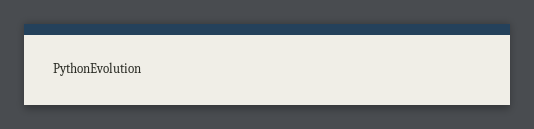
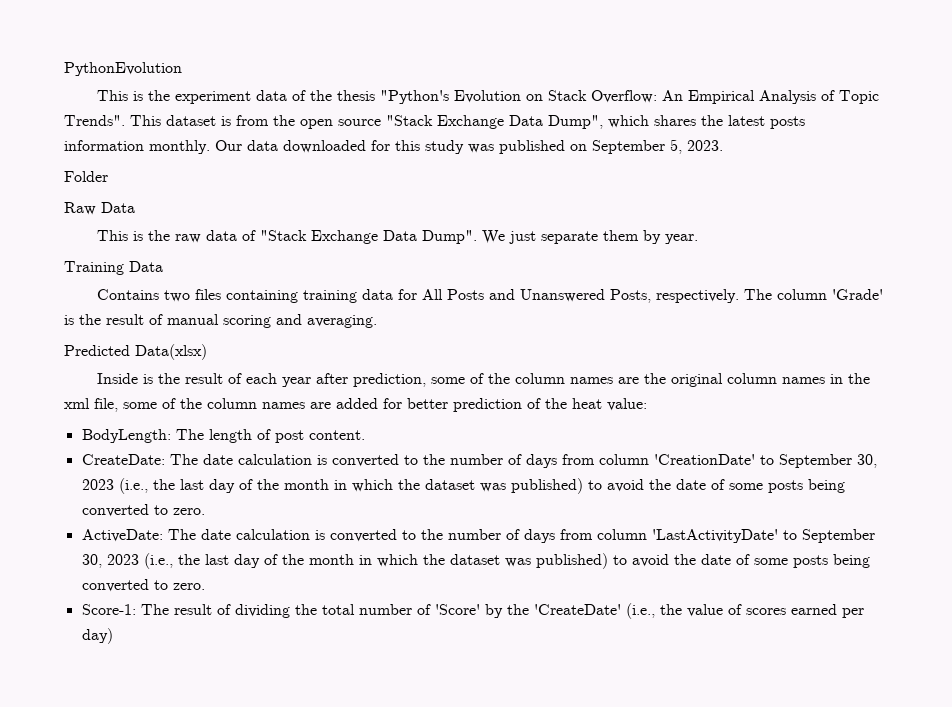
(141, 69) none -> [97,90,880,104] [64,115,805,129] [64,139,723,154] [64,171,108,182] [64,202,135,215] [97,230,699,244] [64,261,163,275] [97,289,884,303] [64,314,377,328] [64,344,207,360] [97,373,871,387] [64,398,647,412] [81,429,365,443] [81,454,877,468] [81,478,845,494] [81,504,205,517] [81,529,875,543] [81,553,870,569] [81,579,205,592] [81,603,864,619] [81,628,113,644] // This is the experiment data of the thesis "Python's Evolution on Stack Overflow: An Empirical Analysis of Topic Trends". This dataset is from the open source "Stack Exchange Data Dump", which shares the latest posts information monthly. Our data downloaded for this study was published on September 5, 2023. // Folder // Raw Data // This is the raw data of "Stack Exchange Data Dump". We just separate them by year. // Training Data // Contains two files containing training data for All Posts and Unanswered Posts, respectively. The column 'Grade' is the result of manual scoring and averaging. // Predicted Data(xlsx) // Inside is the result of each year after prediction, some of the column names are the original column names in the xml file, some of the column names are added for better prediction of the heat value: // BodyLength: The length of post content. // CreateDate: The date calculation is converted to the number of days from column 'CreationDate' to September 30, 2023 (i.e., the last day of the month in which the dataset was published) to avoid the date of some posts being converted to zero. // ActiveDate: The date calculation is converted to the number of days from column 'LastActivityDate' to September 30, 2023 (i.e., the last day of the month in which the dataset was published) to avoid the date of some posts being converted to zero. // Score-1: The result of dividing the total number of 'Score' by the 'CreateDate' (i.e., the value of scores earned per day)

